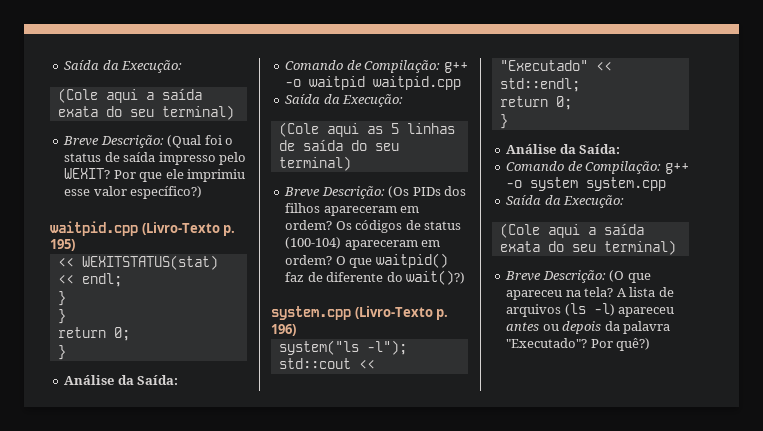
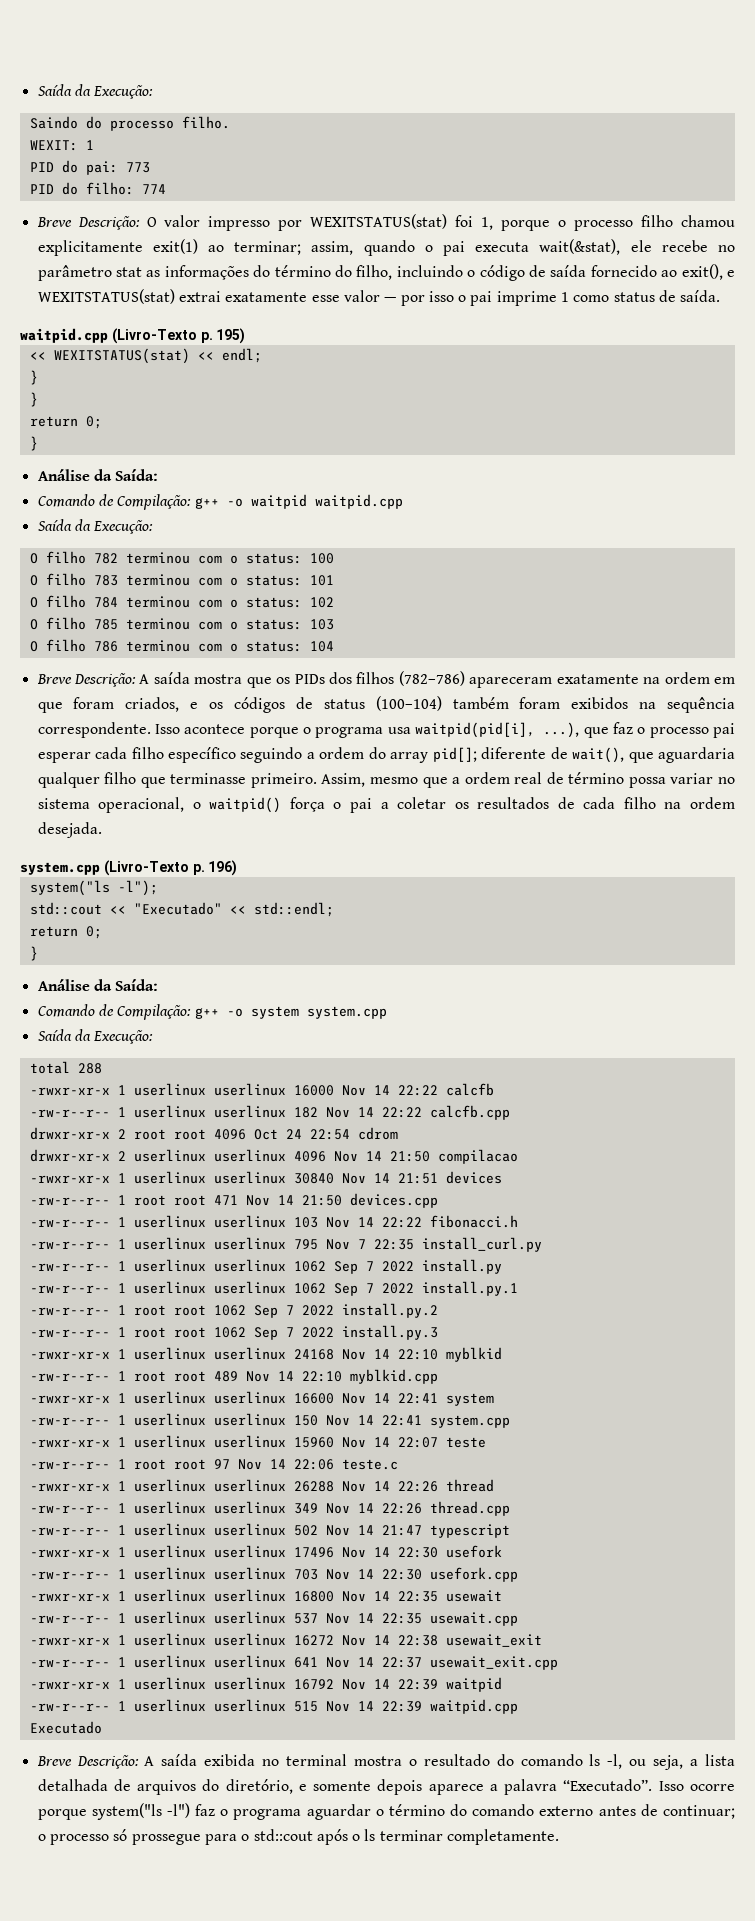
[64,60,183,73] [57,88,202,103] [57,105,234,120] [63,135,234,148] [64,152,247,165] [64,168,246,182] [64,186,203,199] Saída da Execução: // (Cole aqui a saída exata do seu terminal) // Breve Descrição: (Qual foi o status de saída impresso pelo WEXIT? Por que ele imprimiu esse valor específico?) -> [37,84,154,99] [29,116,230,131] [29,140,94,151] [29,160,150,175] [29,182,166,195] [36,214,735,231] [37,239,735,256] [37,264,735,281] [37,289,721,306] Saída da Execução: // Saindo do processo filho. // WEXIT: 1 // PID do pai: 773 // PID do filho: 774 // Breve Descrição: O valor impresso por WEXITSTATUS(stat) foi 1, porque o processo filho chamou explicitamente exit(1) ao terminar; assim, quando o pai executa wait(&stat), ele recebe no parâmetro stat as informações do término do filho, incluindo o código de saída fornecido ao exit(), e WEXITSTATUS(stat) extrai exatamente esse valor — por isso o pai imprime 1 como status de saída.
[278,122,455,137] [278,139,399,151] [278,156,351,171] [284,186,467,199] [285,203,420,216] [285,220,462,233] [285,237,441,250] [285,253,448,268] [285,270,466,285] (Cole aqui as 5 linhas de saída do seu terminal) // Breve Descrição: (Os PIDs dos filhos apareceram em ordem? Os códigos de status (100-104) apareceram em ordem? O que waitpid() faz de diferente do wait()?) -> [29,551,334,564] [29,573,334,586] [29,595,334,608] [29,617,334,630] [29,639,334,652] [36,671,735,688] [37,696,735,713] [37,722,736,738] [37,747,735,763] [37,772,735,788] [37,797,735,813] [37,822,102,838] O filho 782 terminou com o status: 100 // O filho 783 terminou com o status: 101 // O filho 784 terminou com o status: 102 // O filho 785 terminou com o status: 103 // O filho 786 terminou com o status: 104 // Breve Descrição: A saída mostra que os PIDs dos filhos (782–786) apareceram exatamente na ordem em que foram criados, e os códigos de status (100–104) também foram exibidos na sequência correspondente. Isso acontece porque o programa usa waitpid(pid[i], ...), que faz o processo pai esperar cada filho específico seguindo a ordem do array pid[]; diferente de wait(), que aguardaria qualquer filho que terminasse primeiro. Assim, mesmo que a ordem real de término possa variar no sistema operacional, o waitpid() força o pai a coletar os resultados de cada filho na ordem desejada.
[499,223,644,238] [499,240,676,255] [505,270,651,283] [506,287,674,300] [506,303,675,317] [506,321,671,334] [506,338,651,351] (Cole aqui a saída exata do seu terminal) // Breve Descrição: (O que apareceu na tela? A lista de arquivos (ls -l) apareceu antes ou depois da palavra "Executado"? Por quê?) -> [29,1061,102,1074] [29,1083,494,1096] [29,1105,510,1120] [29,1127,398,1140] [29,1149,518,1164] [29,1171,502,1184] [29,1193,438,1208] [29,1215,518,1228] [29,1237,542,1252] [29,1259,502,1274] [29,1281,518,1296] [29,1303,438,1318] [29,1325,438,1340] [29,1347,502,1362] [29,1369,438,1384] [29,1391,494,1406] [29,1413,510,1428] [29,1435,486,1448] [29,1459,398,1470] [29,1479,494,1492] [29,1501,510,1516] [29,1523,510,1538] [29,1545,502,1558] [29,1567,518,1582] [29,1589,502,1602] [29,1611,518,1626] [29,1633,542,1647] [29,1655,558,1670] [29,1677,502,1692] [29,1699,518,1714] [29,1721,102,1734] [36,1754,735,1770] [37,1779,735,1795] [37,1803,735,1820] [37,1829,560,1845] total 288 // -rwxr-xr-x 1 userlinux userlinux 16000 Nov 14 22:22 calcfb // -rw-r--r-- 1 userlinux userlinux 182 Nov 14 22:22 calcfb.cpp // drwxr-xr-x 2 root root 4096 Oct 24 22:54 cdrom // drwxr-xr-x 2 userlinux userlinux 4096 Nov 14 21:50 compilacao // -rwxr-xr-x 1 userlinux userlinux 30840 Nov 14 21:51 devices // -rw-r--r-- 1 root root 471 Nov 14 21:50 devices.cpp // -rw-r--r-- 1 userlinux userlinux 103 Nov 14 22:22 fibonacci.h // -rw-r--r-- 1 userlinux userlinux 795 Nov 7 22:35 install_curl.py // -rw-r--r-- 1 userlinux userlinux 1062 Sep 7 2022 install.py // -rw-r--r-- 1 userlinux userlinux 1062 Sep 7 2022 install.py.1 // -rw-r--r-- 1 root root 1062 Sep 7 2022 install.py.2 // -rw-r--r-- 1 root root 1062 Sep 7 2022 install.py.3 // -rwxr-xr-x 1 userlinux userlinux 24168 Nov 14 22:10 myblkid // -rw-r--r-- 1 root root 489 Nov 14 22:10 myblkid.cpp // -rwxr-xr-x 1 userlinux userlinux 16600 Nov 14 22:41 system // -rw-r--r-- 1 userlinux userlinux 150 Nov 14 22:41 system.cpp // -rwxr-xr-x 1 userlinux userlinux 15960 Nov 14 22:07 teste // -rw-r--r-- 1 root root 97 Nov 14 22:06 teste.c // -rwxr-xr-x 1 userlinux userlinux 26288 Nov 14 22:26 thread // -rw-r--r-- 1 userlinux userlinux 349 Nov 14 22:26 thread.cpp // -rw-r--r-- 1 userlinux userlinux 502 Nov 14 21:47 typescript // -rwxr-xr-x 1 userlinux userlinux 17496 Nov 14 22:30 usefork // -rw-r--r-- 1 userlinux userlinux 703 Nov 14 22:30 usefork.cpp // -rwxr-xr-x 1 userlinux userlinux 16800 Nov 14 22:35 usewait // -rw-r--r-- 1 userlinux userlinux 537 Nov 14 22:35 usewait.cpp // -rwxr-xr-x 1 userlinux userlinux 16272 Nov 14 22:38 usewait_exit // -rw-r--r-- 1 userlinux userlinux 641 Nov 14 22:37 usewait_exit.cpp // -rwxr-xr-x 1 userlinux userlinux 16792 Nov 14 22:39 waitpid // -rw-r--r-- 1 userlinux userlinux 515 Nov 14 22:39 waitpid.cpp // Executado // Breve Descrição: A saída exibida no terminal mostra o resultado do comando ls -l, ou seja, a lista detalhada de arquivos do diretório, e somente depois aparece a palavra “Executado”. Isso ocorre porque system("ls -l") faz o programa aguardar o término do comando externo antes de continuar; o processo só prossegue para o std::cout após o ls terminar completamente.

